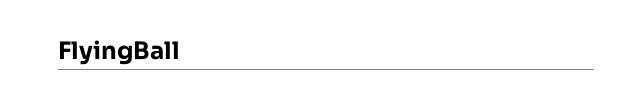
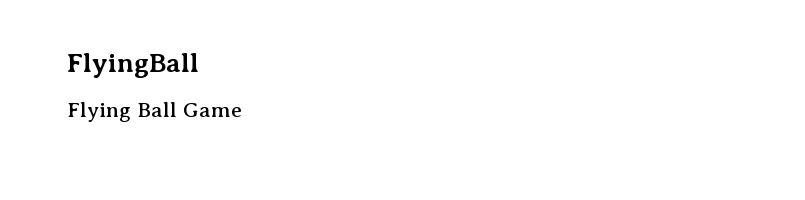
(180, 52) none -> [67,102,242,122] // Flying Ball Game

